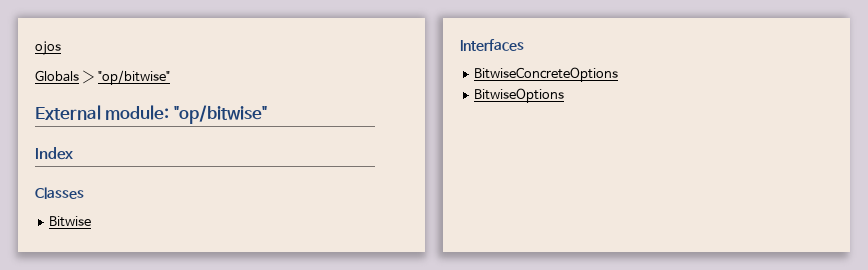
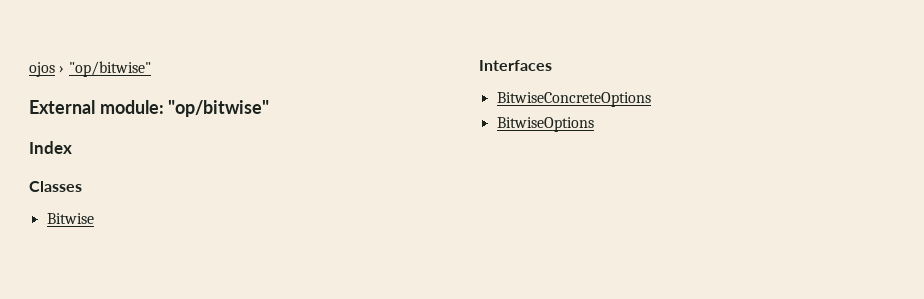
[35,70,79,82] // Globals -> (55, 69) none

